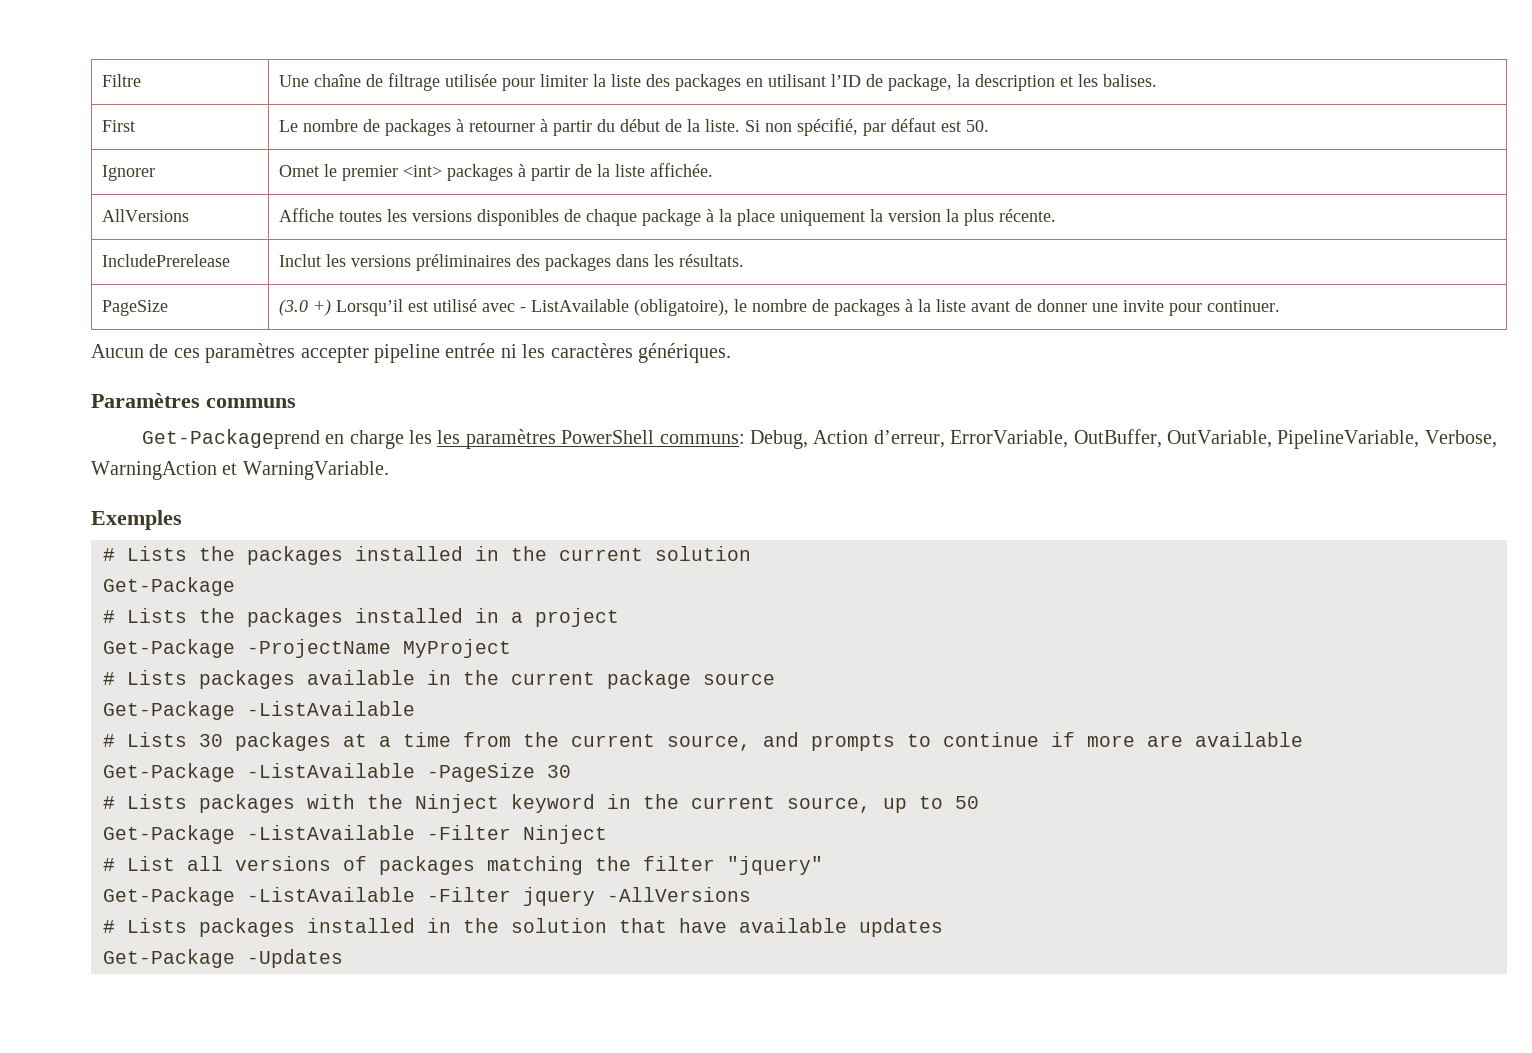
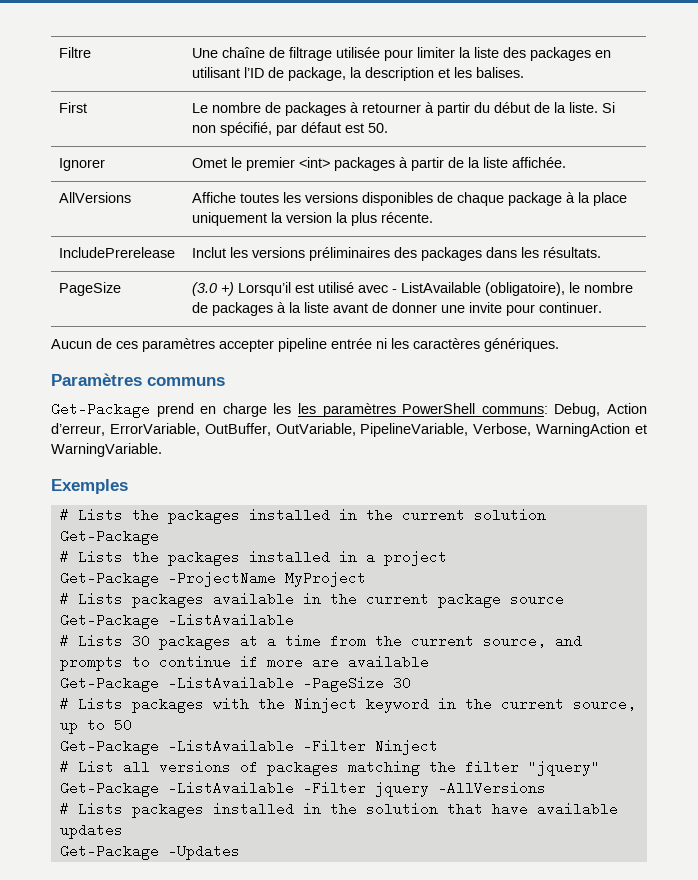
[141,429,320,449] Get-Packageprend -> [51,402,194,418] Get-Package prend

